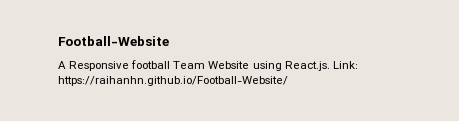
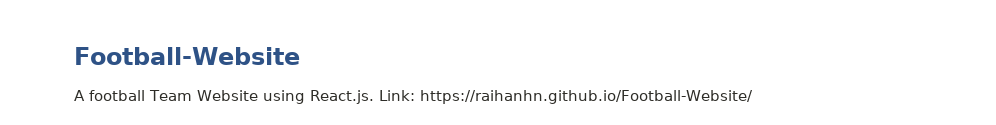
[69,61,130,71] Responsive -> (85, 95) none

